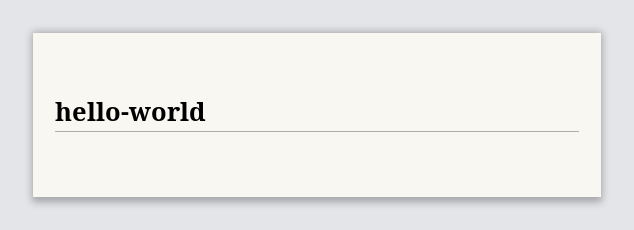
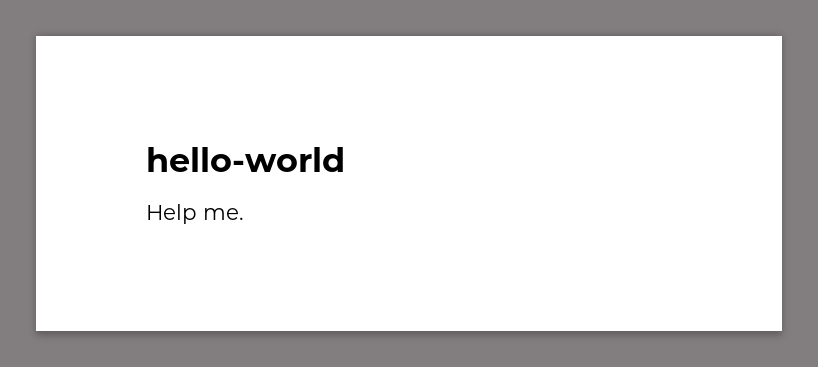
(206, 111) none -> [146,204,244,224] // Help me.

